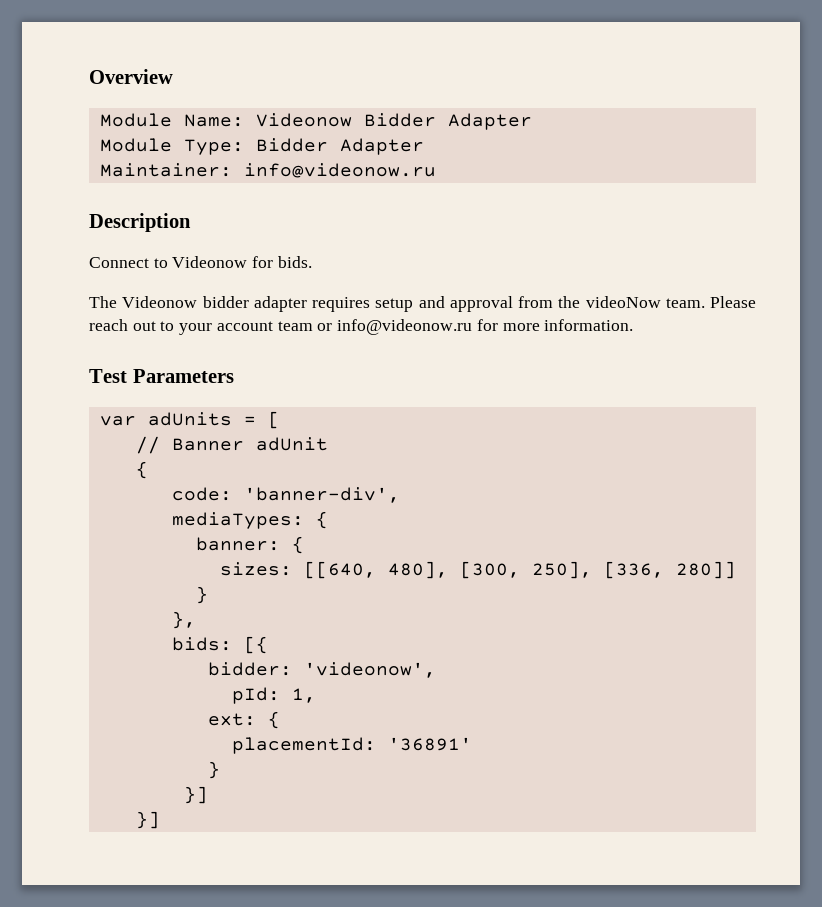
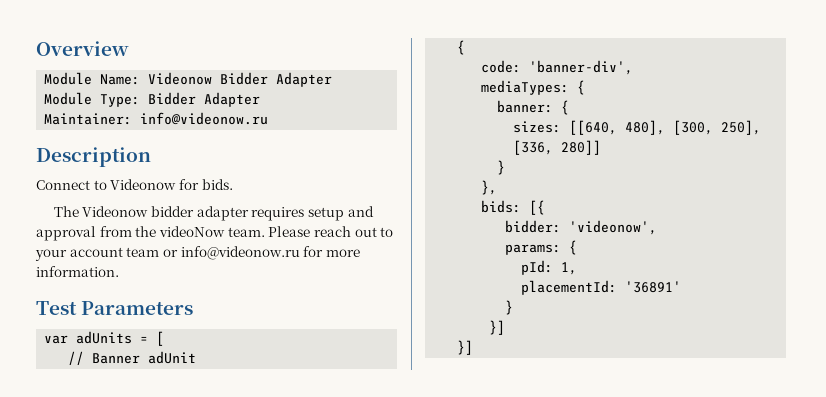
(436, 670) none -> [505,240,578,255] // params: {
[207,711,280,729] // ext: { -> (578, 268) none

